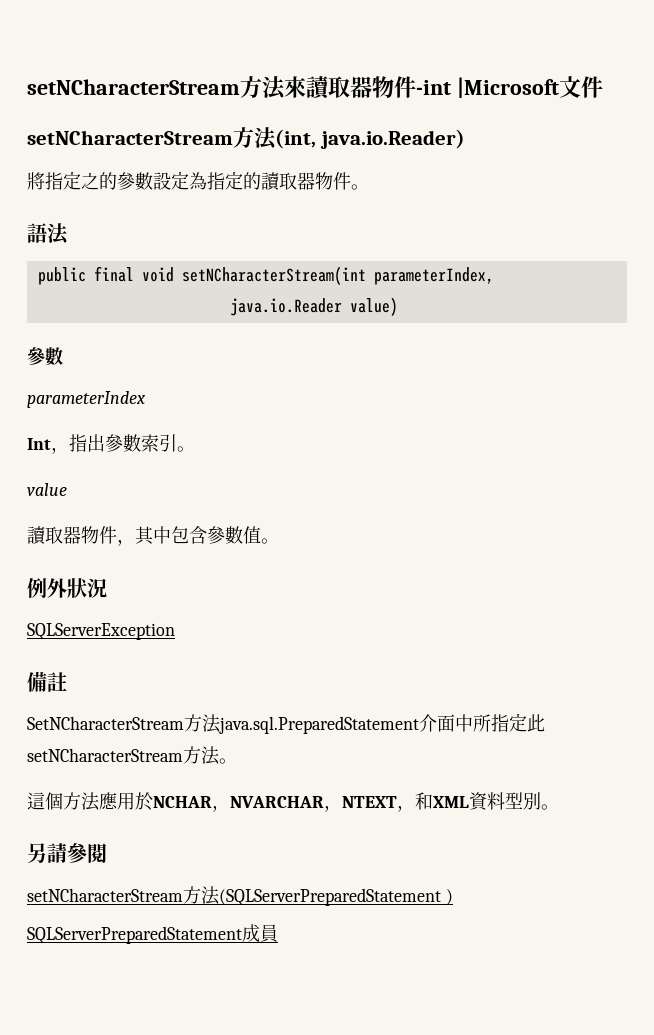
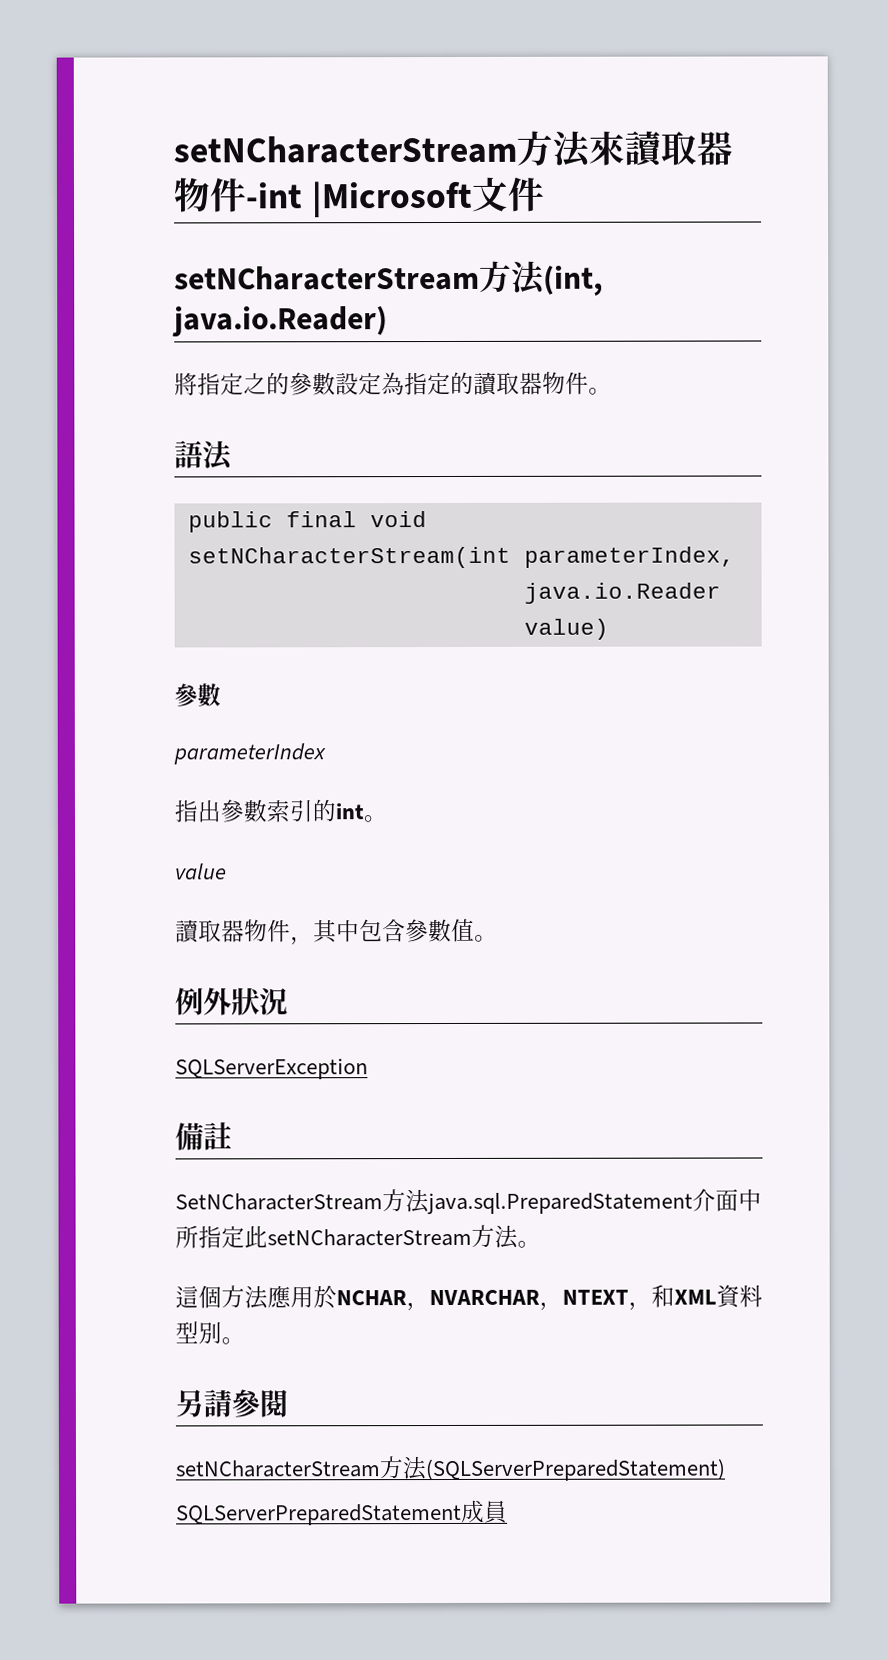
[27,438,69,454] Int， -> (326, 754) none
(177, 443) none -> [312,799,364,822] 的int
[219,888,453,906] (SQLServerPreparedStatement ) -> [425,1458,726,1482] (SQLServerPreparedStatement)

